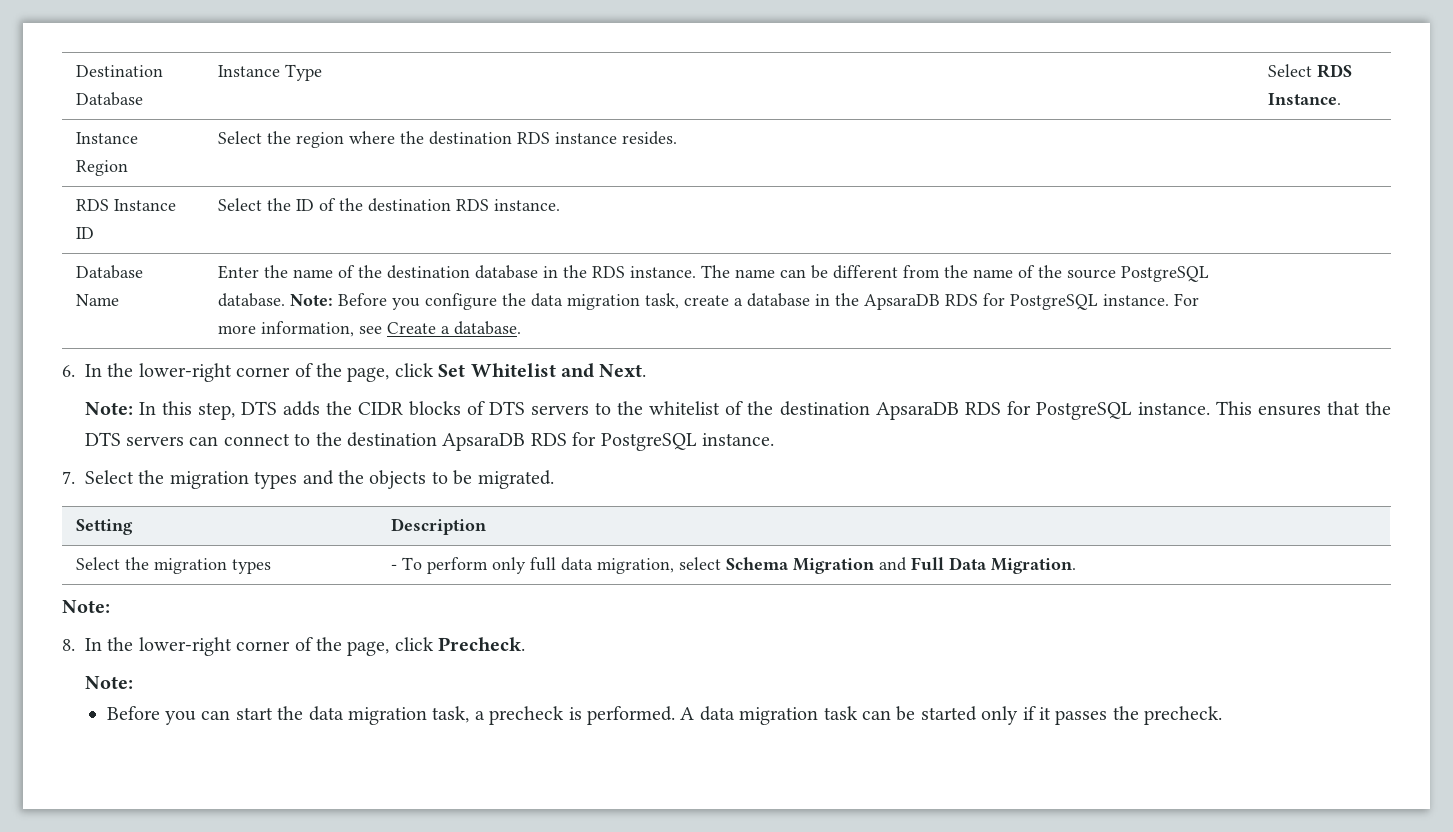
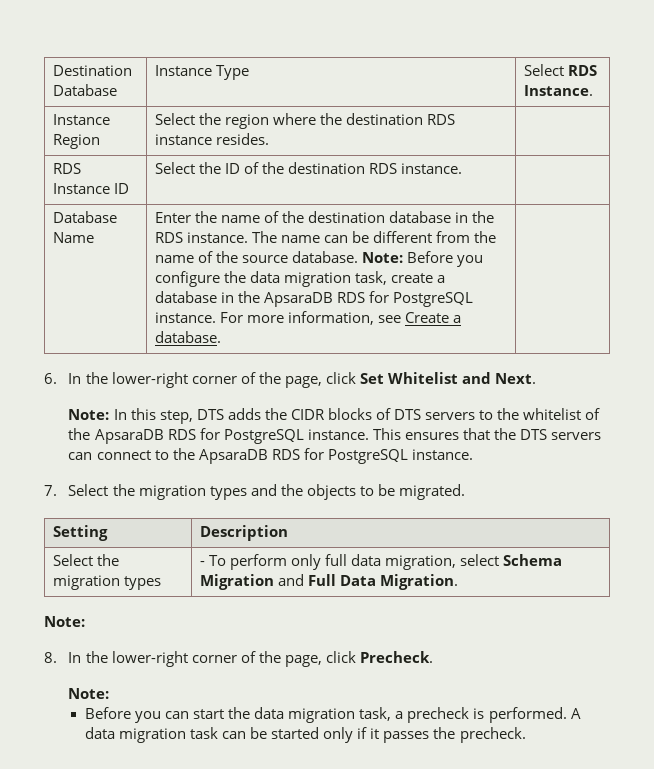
[1121,266,1210,282] PostgreSQL -> (289, 259) none
[779,401,870,416] destination -> (91, 434) none
[346,432,437,447] destination -> (195, 454) none

